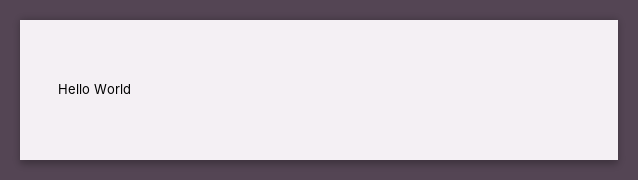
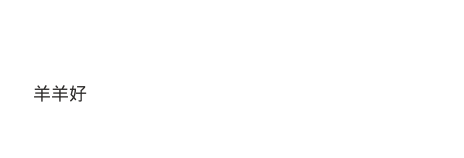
[58,84,131,94] Hello World -> [33,85,87,102] 羊羊好

